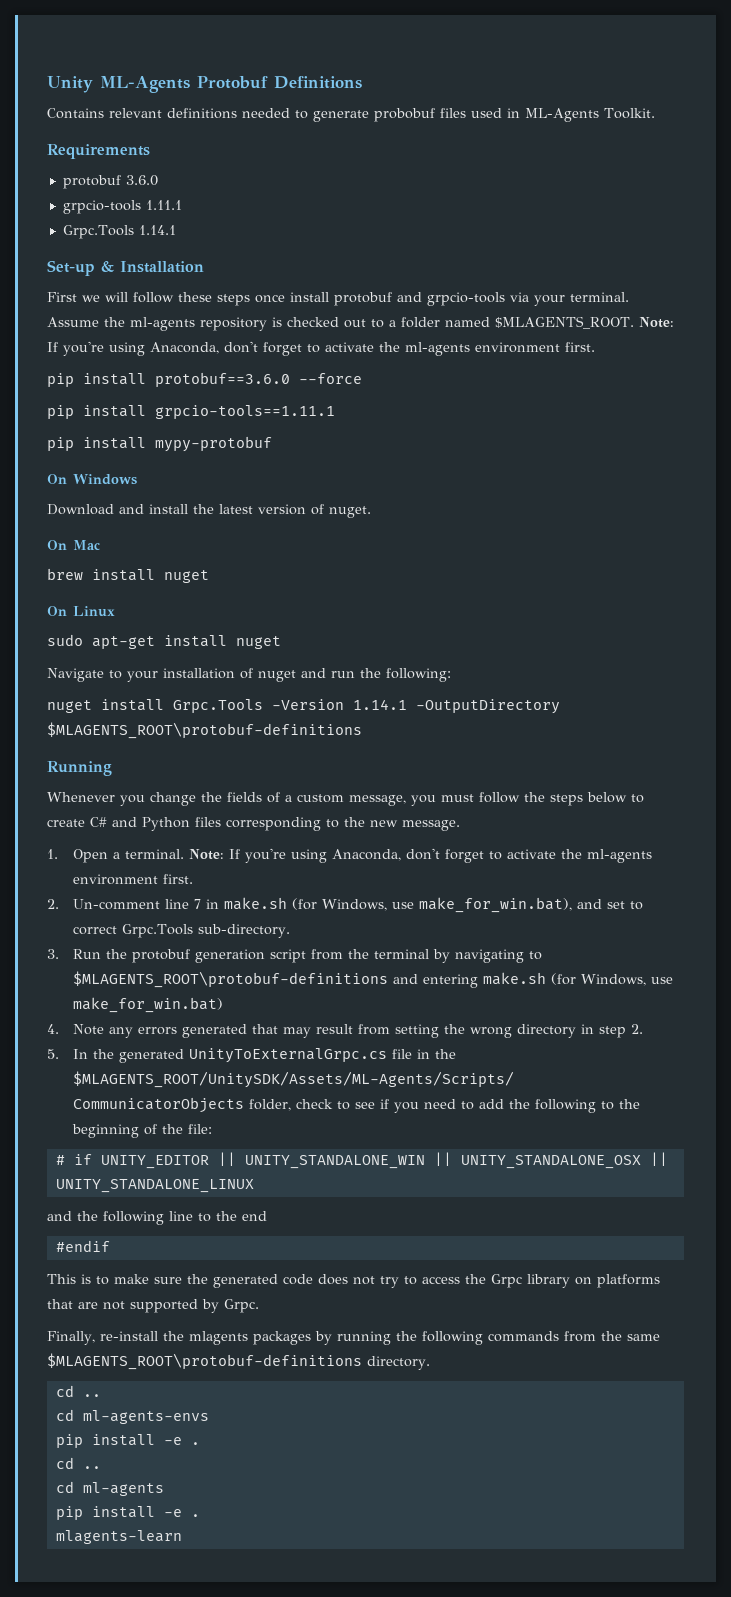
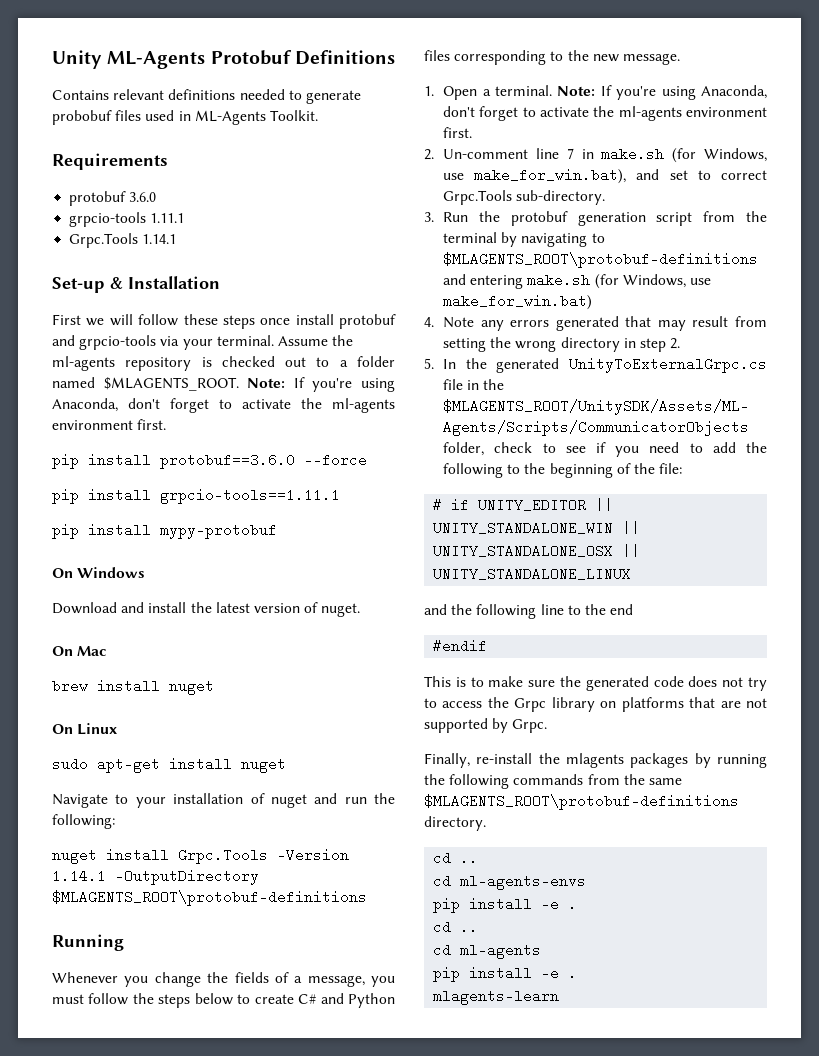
[297,794,344,803] custom -> (303, 979) none

